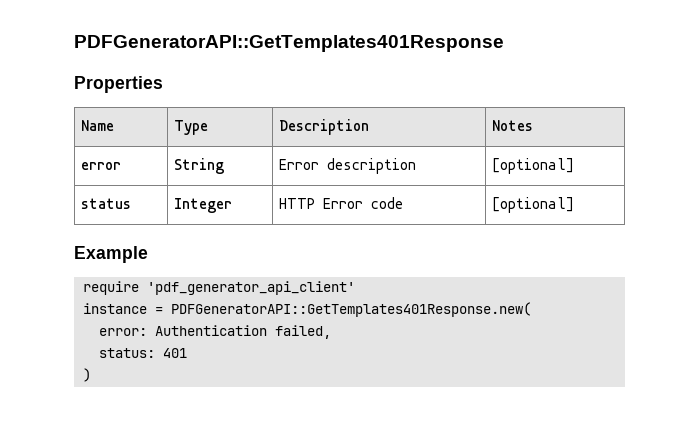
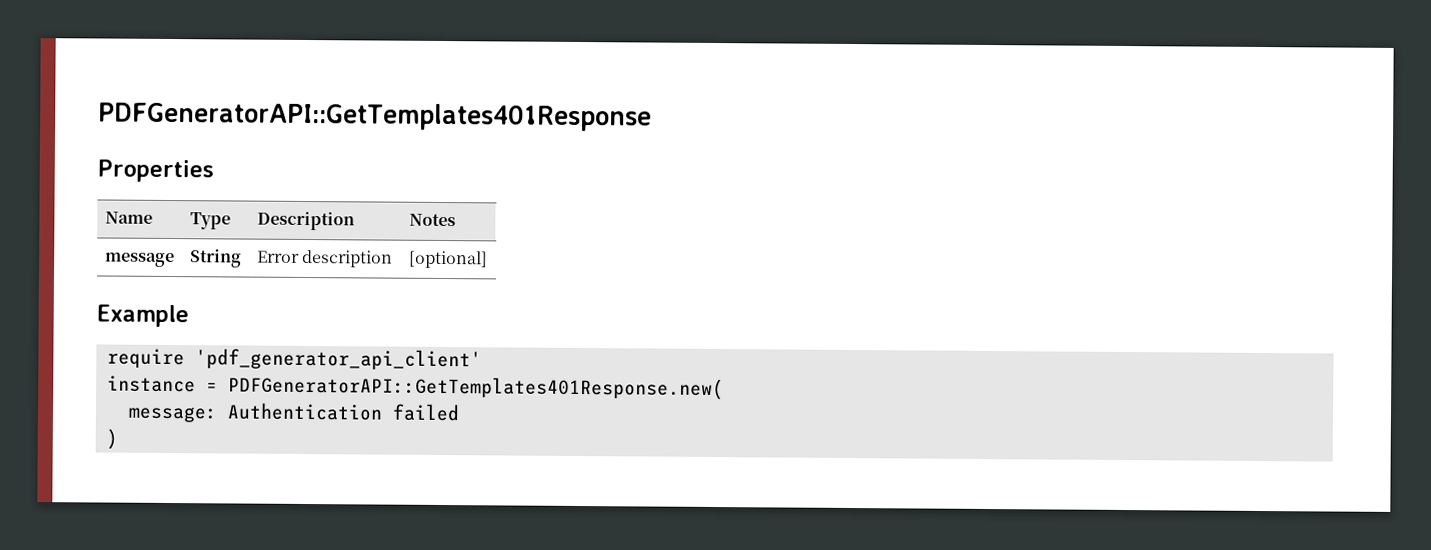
[81,162,122,170] error -> [104,252,175,268] message
[81,198,132,209] [174,198,233,213] [279,197,404,209] [492,197,575,213] // status | Integer | HTTP Error code | [optional] -> (488, 259) none
[99,325,331,339] [99,348,187,358] error: Authentication failed, // status: 401 -> [127,402,460,423] message: Authentication failed

